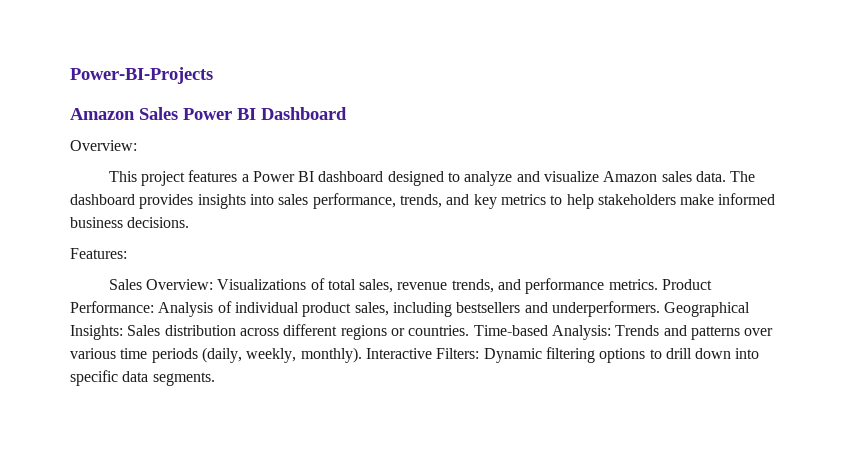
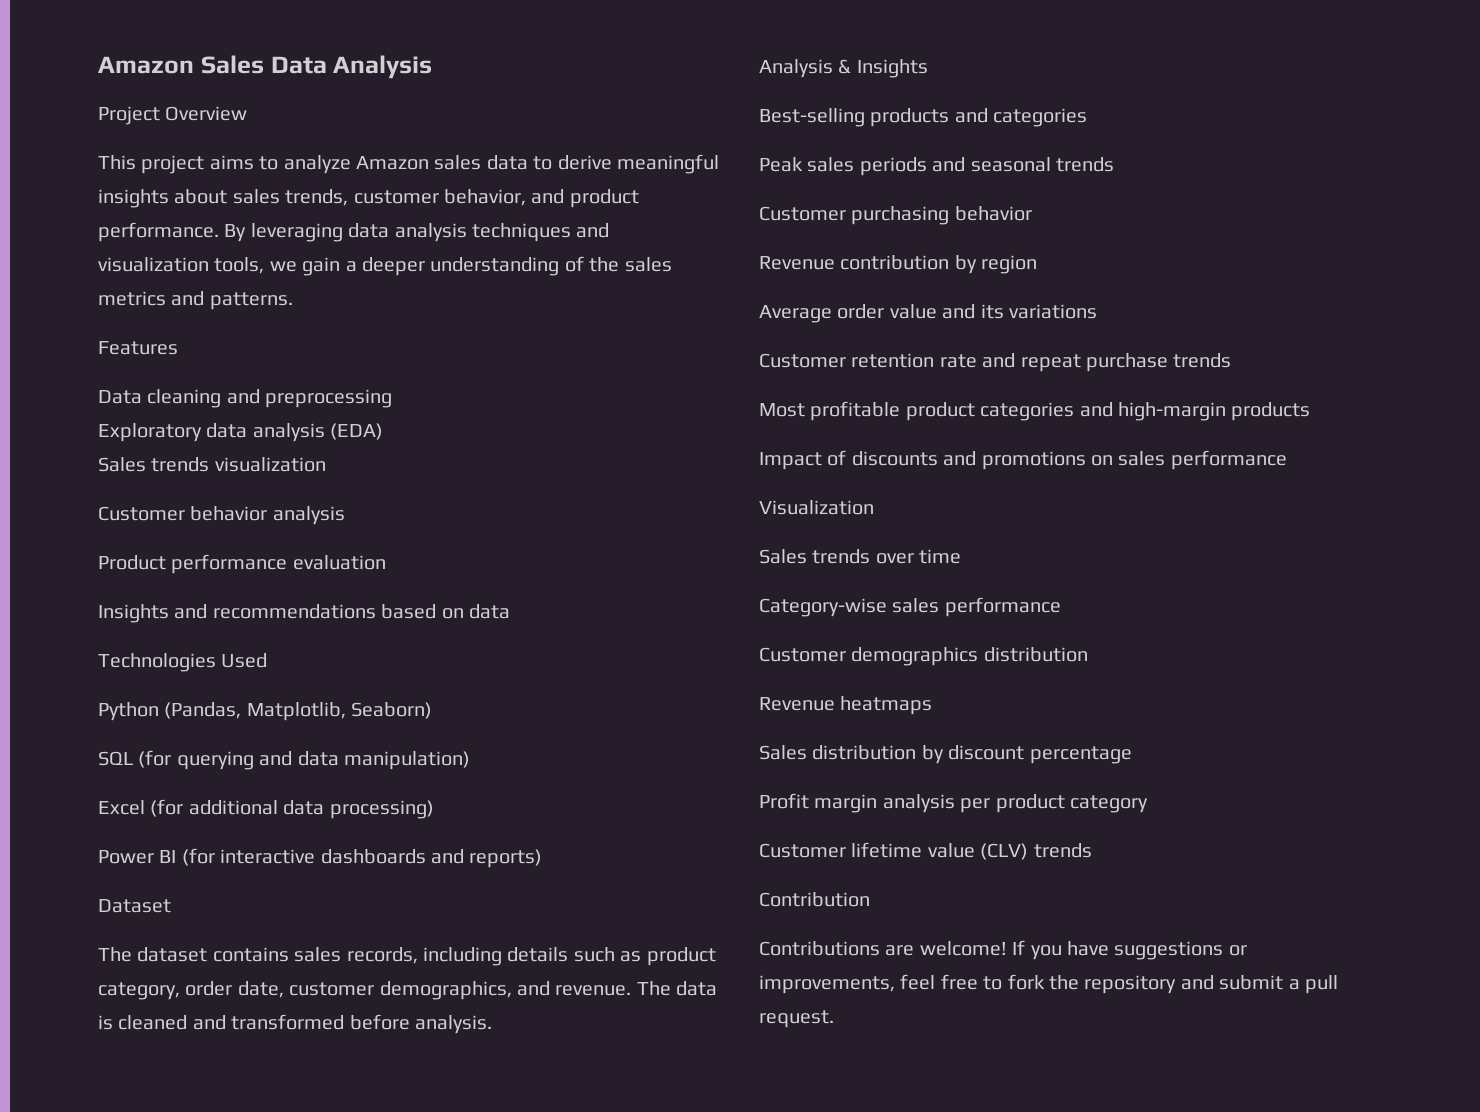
[70,67,213,84] Power-BI-Projects // -> (98, 65) none
[183,107,347,120] [70,140,137,151] [108,170,756,186] [70,193,776,209] [70,217,190,228] [70,248,127,259] [108,278,713,294] [70,301,751,317] [70,324,774,340] [70,347,760,363] [70,370,215,386] Power BI Dashboard // Overview: // This project features a Power BI dashboard designed to analyze and visualize Amazon sales data. The dashboard provides insights into sales performance, trends, and key metrics to help stakeholders make informed business decisions. // Features: // Sales Overview: Visualizations of total sales, revenue trends, and performance metrics. Product Performance: Analysis of individual product sales, including bestsellers and underperformers. Geographical Insights: Sales distribution across different regions or countries. Time-based Analysis: Trends and patterns over various time periods (daily, weekly, monthly). Interactive Filters: Dynamic filtering options to drill down into specific data segments. -> [270,55,433,79] [98,106,248,125] [98,154,719,174] [98,189,639,208] [98,222,610,242] [98,256,672,276] [98,291,293,310] [98,341,178,355] [98,389,393,408] [98,423,384,442] [98,457,326,472] [98,506,345,525] [98,554,386,574] [98,604,510,623] [98,653,268,672] [98,702,433,721] [98,750,470,770] [98,799,434,819] [98,848,543,868] [98,899,171,913] [98,947,716,966] [98,981,718,1000] [98,1014,492,1034] [759,59,928,78] [759,108,1088,127] [759,157,1114,176] [759,206,1032,225] [759,255,1038,274] [759,304,1097,323] [759,353,1232,372] [759,401,1311,421] [759,450,1287,470] [759,500,874,515] [759,549,962,564] [759,597,1061,617] [759,647,1088,666] [759,696,933,715] [759,745,1132,764] [759,793,1148,813] [759,842,1092,860] [759,892,870,907] [759,940,1247,960] [759,974,1338,994] [759,1010,834,1028] Data Analysis // Project Overview // This project aims to analyze Amazon sales data to derive meaningful insights about sales trends, customer behavior, and product performance. By leveraging data analysis techniques and visualization tools, we gain a deeper understanding of the sales metrics and patterns. // Features // Data cleaning and preprocessing // Exploratory data analysis (EDA) // Sales trends visualization // Customer behavior analysis // Product performance evaluation // Insights and recommendations based on data // Technologies Used // Python (Pandas, Matplotlib, Seaborn) // SQL (for querying and data manipulation) // Excel (for additional data processing) // Power BI (for interactive dashboards and reports) // Dataset // The dataset contains sales records, including details such as product category, order date, customer demographics, and revenue. The data is cleaned and transformed before analysis. // Analysis & Insights // Best-selling products and categories // Peak sales periods and seasonal trends // Customer purchasing behavior // Revenue contribution by region // Average order value and its variations // Customer retention rate and repeat purchase trends // Most profitable product categories and high-margin products // Impact of discounts and promotions on sales performance // Visualization // Sales trends over time // Category-wise sales performance // Customer demographics distribution // Revenue heatmaps // Sales distribution by discount percentage // Profit margin analysis per product category // Customer lifetime value (CLV) trends // Contribution // Contributions are welcome! If you have suggestions or improvements, feel free to fork the repository and submit a pull request.

